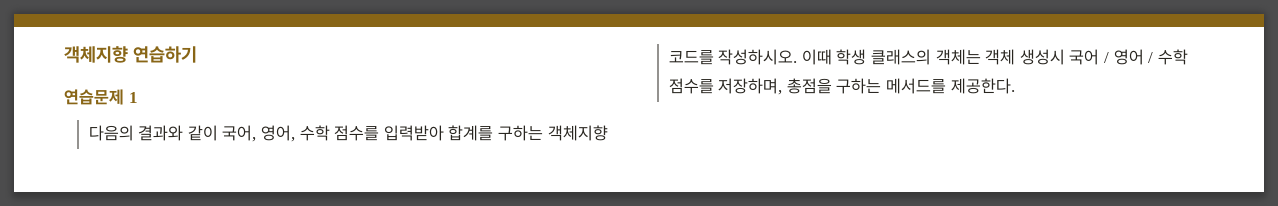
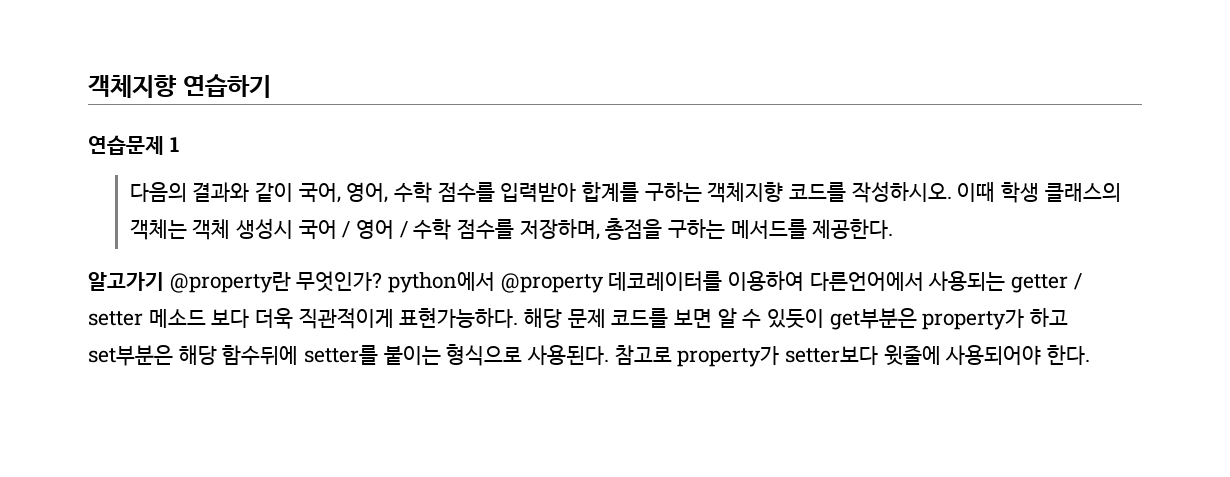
(1015, 86) none -> [88,271,1082,293] [88,308,1069,330] [88,344,1091,367] // 알고가기 @property란 무엇인가? python에서 @property 데코레이터를 이용하여 다른언어에서 사용되는 getter / setter 메소드 보다 더욱 직관적이게 표현가능하다. 해당 문제 코드를 보면 알 수 있듯이 get부분은 property가 하고 set부분은 해당 함수뒤에 setter를 붙이는 형식으로 사용된다. 참고로 property가 setter보다 윗줄에 사용되어야 한다.

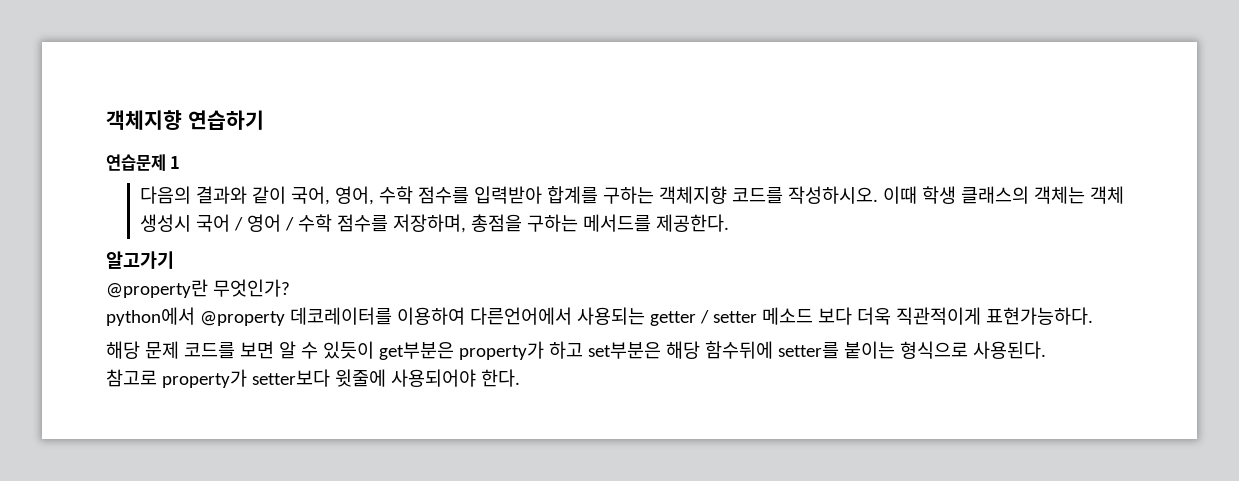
(164, 281) none -> (174, 260) //
(383, 281) none -> (290, 288) //
(519, 318) none -> (1093, 316) //
(610, 355) none -> (1046, 350) //

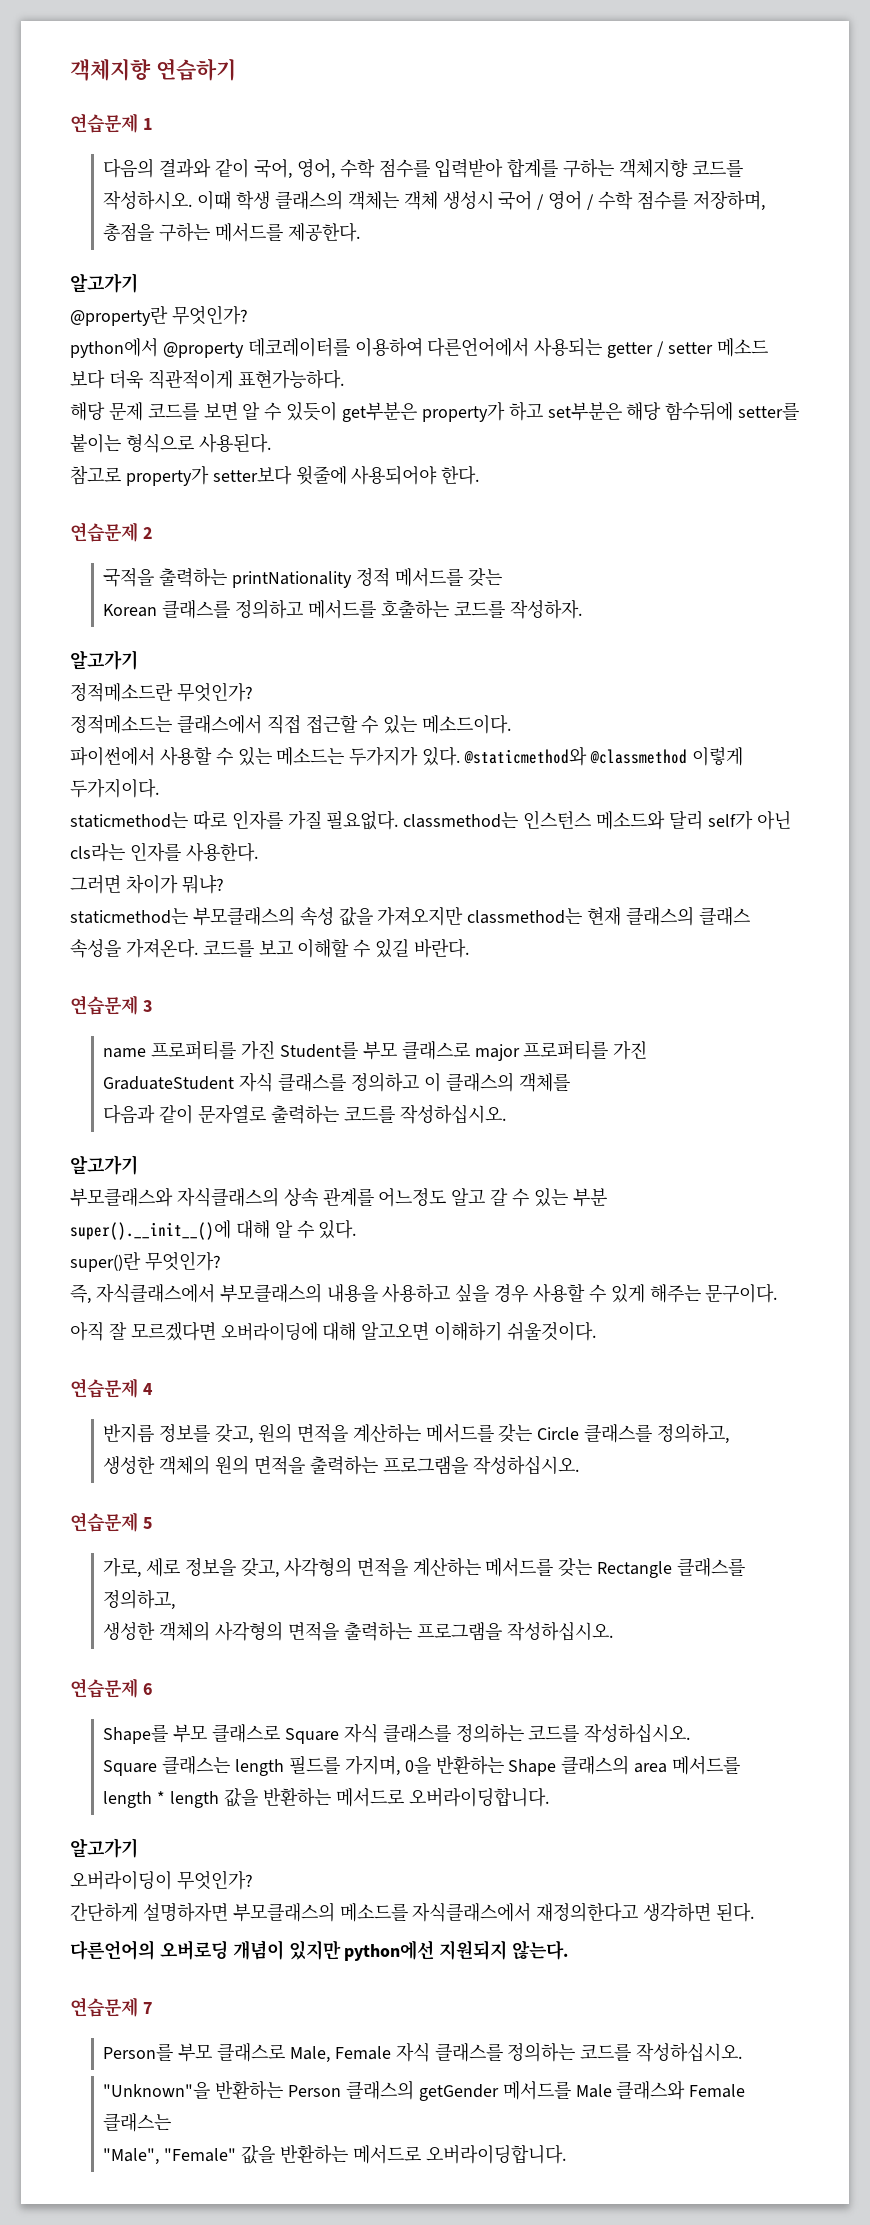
(520, 378) none -> [70,522,153,542] [103,568,502,588] [103,599,582,619] [70,650,138,670] [70,682,253,702] [70,714,512,734] [70,746,743,766] [70,778,159,798] [70,810,791,830] [70,842,258,862] [70,874,224,894] [70,906,750,926] [70,938,470,958] [70,995,153,1015] [103,1041,648,1061] [103,1072,570,1092] [103,1104,506,1124] [70,1155,138,1175] [70,1187,607,1207] [70,1219,357,1240] [70,1251,221,1272] [70,1283,778,1304] [70,1321,597,1341] [70,1378,153,1398] [103,1423,730,1444] [103,1455,579,1475] [70,1512,153,1532] [103,1557,746,1578] [103,1589,176,1610] [103,1621,613,1641] [70,1678,153,1698] [103,1723,691,1744] [103,1755,741,1776] [103,1787,549,1808] [70,1838,138,1858] [70,1870,253,1890] [70,1902,755,1922] [70,1940,569,1961] [70,1997,153,2017] [103,2042,743,2063] [103,2080,746,2101] [103,2113,172,2132] [103,2144,566,2165] // 연습문제 2 // 국적을 출력하는 printNationality 정적 메서드를 갖는 // Korean 클래스를 정의하고 메서드를 호출하는 코드를 작성하자. // 알고가기 // 정적메소드란 무엇인가? // 정적메소드는 클래스에서 직접 접근할 수 있는 메소드이다. // 파이썬에서 사용할 수 있는 메소드는 두가지가 있다. @staticmethod와 @classmethod 이렇게 두가지이다. // staticmethod는 따로 인자를 가질 필요없다. classmethod는 인스턴스 메소드와 달리 self가 아닌 cls라는 인자를 사용한다. // 그러면 차이가 뭐냐? // staticmethod는 부모클래스의 속성 값을 가져오지만 classmethod는 현재 클래스의 클래스 속성을 가져온다. 코드를 보고 이해할 수 있길 바란다. // 연습문제 3 // name 프로퍼티를 가진 Student를 부모 클래스로 major 프로퍼티를 가진 // GraduateStudent 자식 클래스를 정의하고 이 클래스의 객체를 // 다음과 같이 문자열로 출력하는 코드를 작성하십시오. // 알고가기 // 부모클래스와 자식클래스의 상속 관계를 어느정도 알고 갈 수 있는 부분 // super().__init__()에 대해 알 수 있다. // super()란 무엇인가? // 즉, 자식클래스에서 부모클래스의 내용을 사용하고 싶을 경우 사용할 수 있게 해주는 문구이다. // 아직 잘 모르겠다면 오버라이딩에 대해 알고오면 이해하기 쉬울것이다. // 연습문제 4 // 반지름 정보를 갖고, 원의 면적을 계산하는 메서드를 갖는 Circle 클래스를 정의하고, // 생성한 객체의 원의 면적을 출력하는 프로그램을 작성하십시오. // 연습문제 5 // 가로, 세로 정보을 갖고, 사각형의 면적을 계산하는 메서드를 갖는 Rectangle 클래스를 정의하고, // 생성한 객체의 사각형의 면적을 출력하는 프로그램을 작성하십시오. // 연습문제 6 // Shape를 부모 클래스로 Square 자식 클래스를 정의하는 코드를 작성하십시오. // Square 클래스는 length 필드를 가지며, 0을 반환하는 Shape 클래스의 area 메서드를 // length * length 값을 반환하는 메서드로 오버라이딩합니다. // 알고가기 // 오버라이딩이 무엇인가? // 간단하게 설명하자면 부모클래스의 메소드를 자식클래스에서 재정의한다고 생각하면 된다. // 다른언어의 오버로딩 개념이 있지만 python에선 지원되지 않는다. // 연습문제 7 // Person를 부모 클래스로 Male, Female 자식 클래스를 정의하는 코드를 작성하십시오. // "Unknown"을 반환하는 Person 클래스의 getGender 메서드를 Male 클래스와 Female 클래스는 // "Male", "Female" 값을 반환하는 메서드로 오버라이딩합니다.

